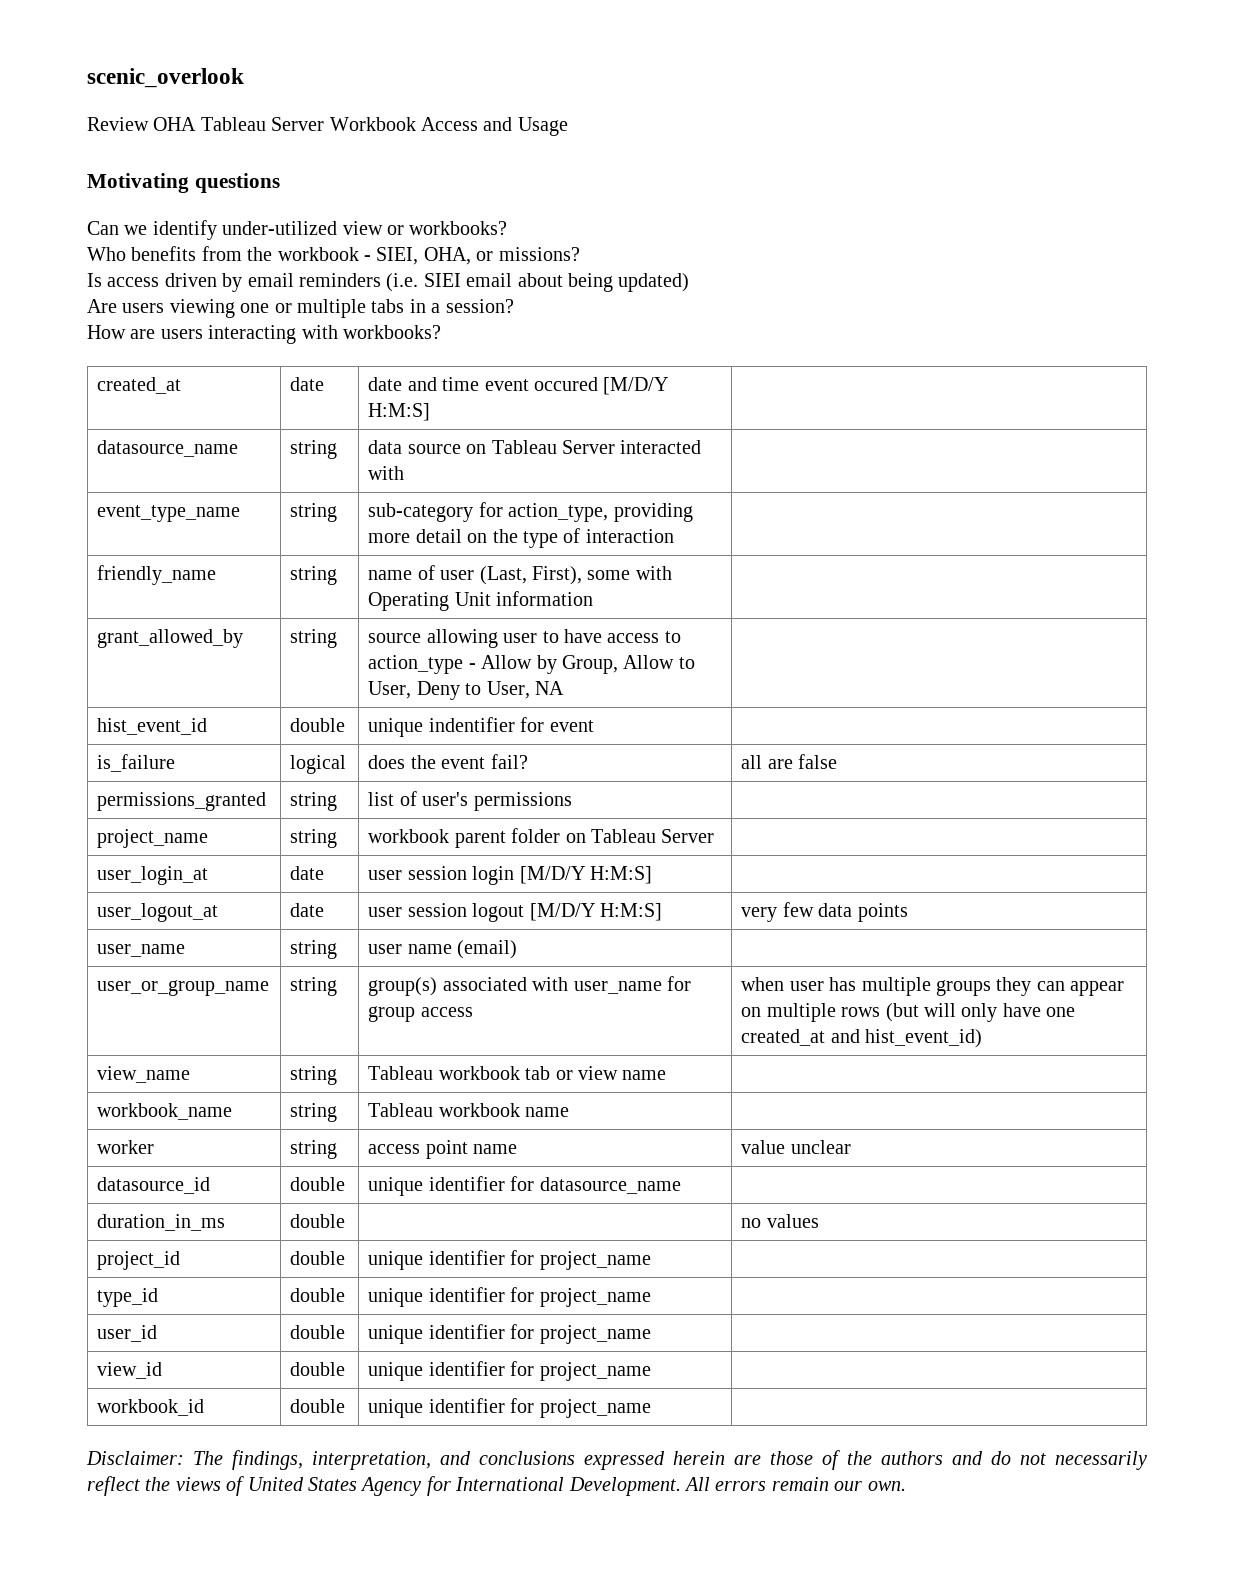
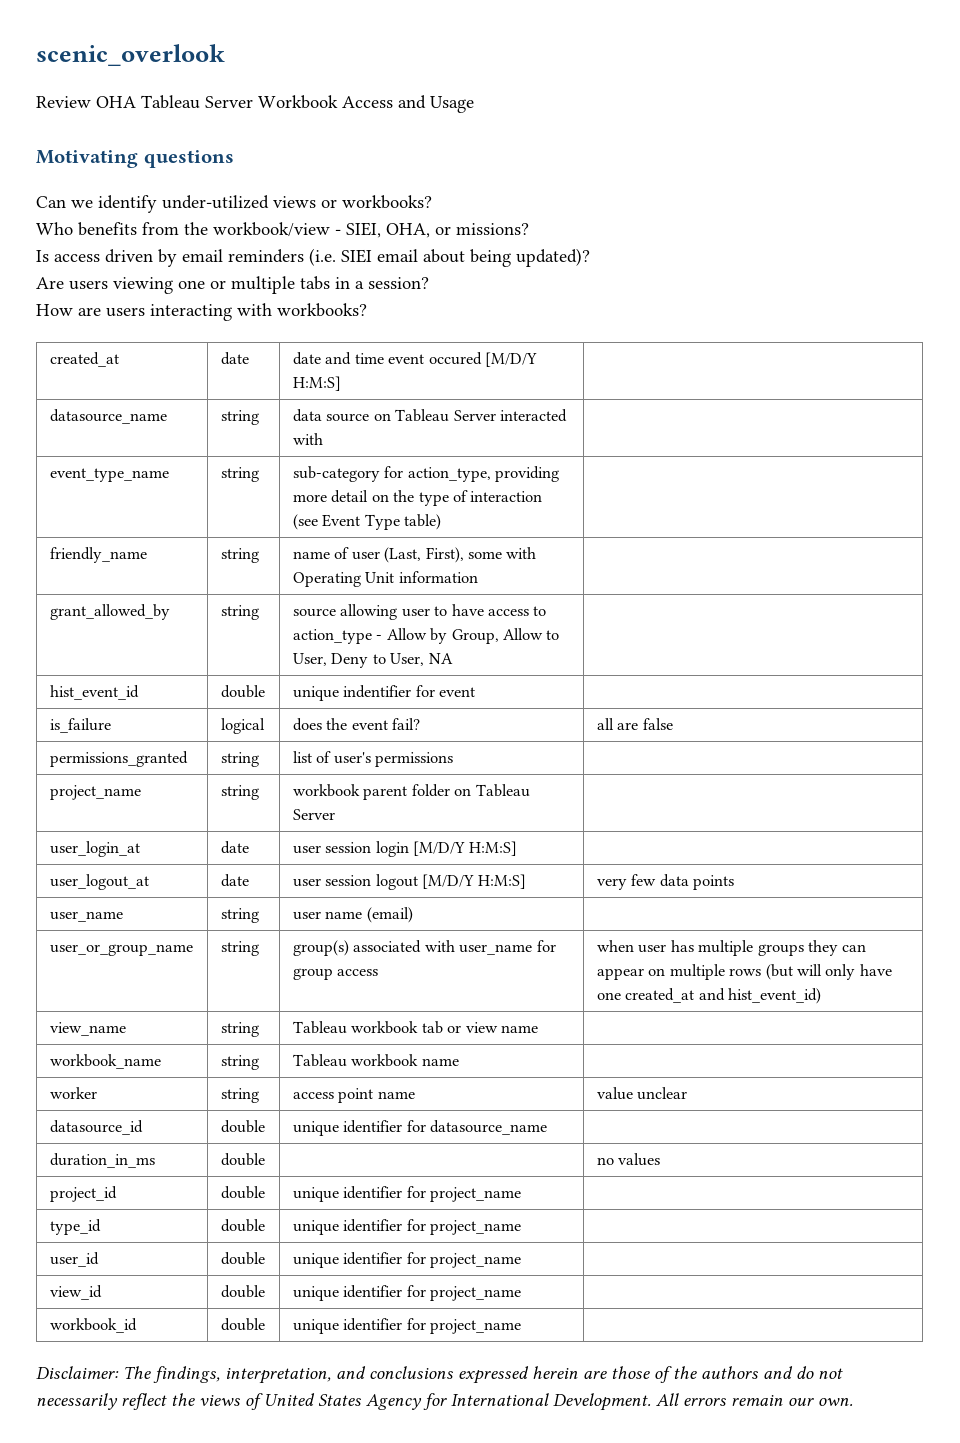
[342,221,383,235] view -> [273,196,316,208] views
[277,247,359,261] workbook -> [213,222,330,237] workbook/view
[618,273,690,292] updated) -> [516,248,590,267] updated)?
(674, 536) none -> [292,514,442,530] (see Event Type table)

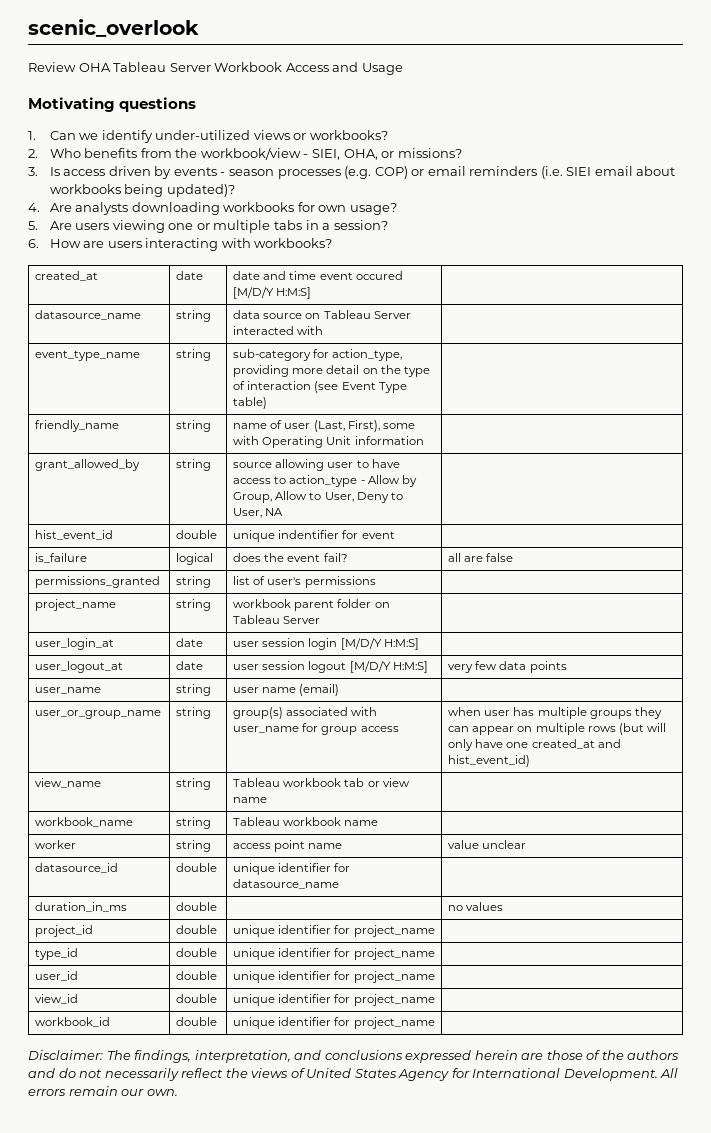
(234, 159) none -> [28,131,36,140] 1.
(432, 202) none -> [28,149,38,158] 2.
(529, 229) none -> [28,167,38,176] 3.
(177, 258) none -> [173,166,425,179] events - season processes (e.g. COP) or
(465, 256) none -> [49,184,121,194] workbooks
(590, 257) none -> [28,202,397,215] [28,221,38,230] 4. Are analysts downloading workbooks for own usage? // 5.
(429, 283) none -> [28,239,39,248] 6.

